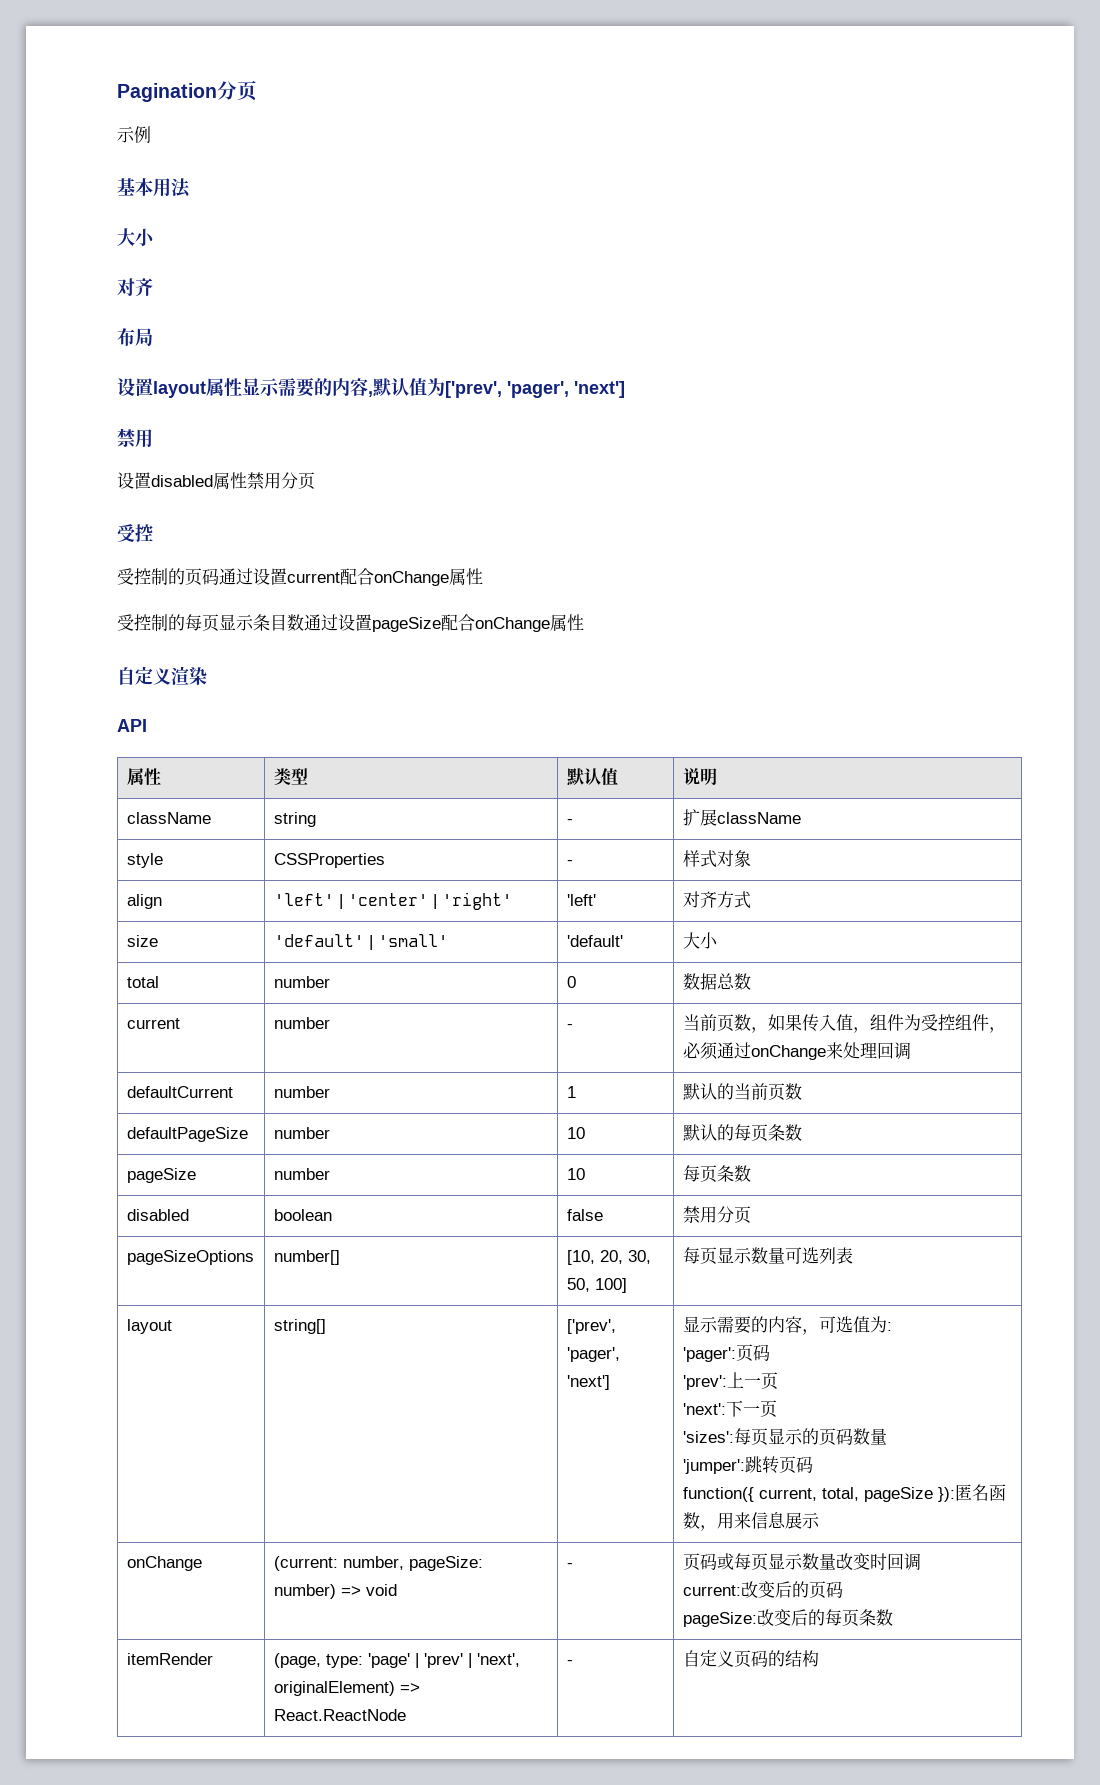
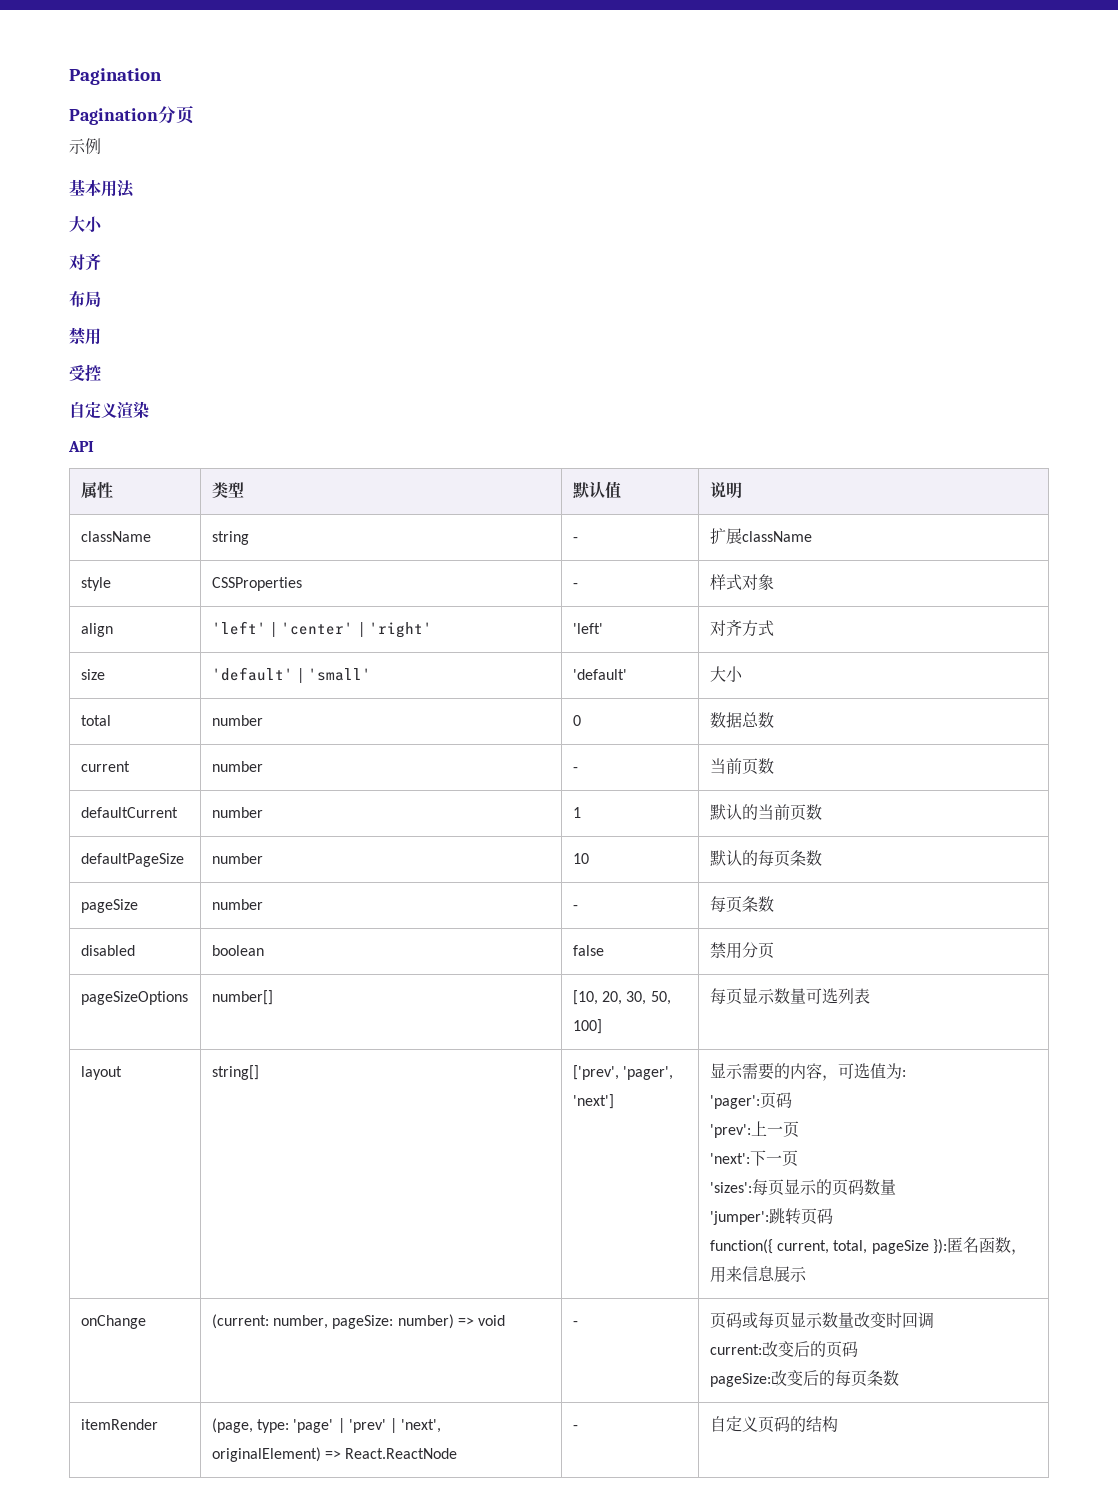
[117,83,217,102] Pagination -> [69,68,162,85] [69,108,158,125] Pagination // Pagination
[117,378,625,398] [117,428,153,448] [117,472,315,490] [117,524,153,542] [117,568,483,586] [117,614,584,632] 设置layout属性显示需要的内容,默认值为['prev', 'pager', 'next'] // 禁用 // 设置disabled属性禁用分页 // 受控 // 受控制的页码通过设置current配合onChange属性 // 受控制的每页显示条目数通过设置pageSize配合onChange属性 -> [69,327,101,345] [69,364,101,382] 禁用 // 受控
[750,1014,1006,1033] [682,1042,911,1060] ，如果传入值，组件为受控组件，必须通过onChange来处理回调 -> (774, 766) none
[566,1168,585,1180] 10 -> [572,905,578,910] -

